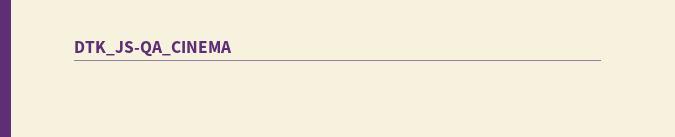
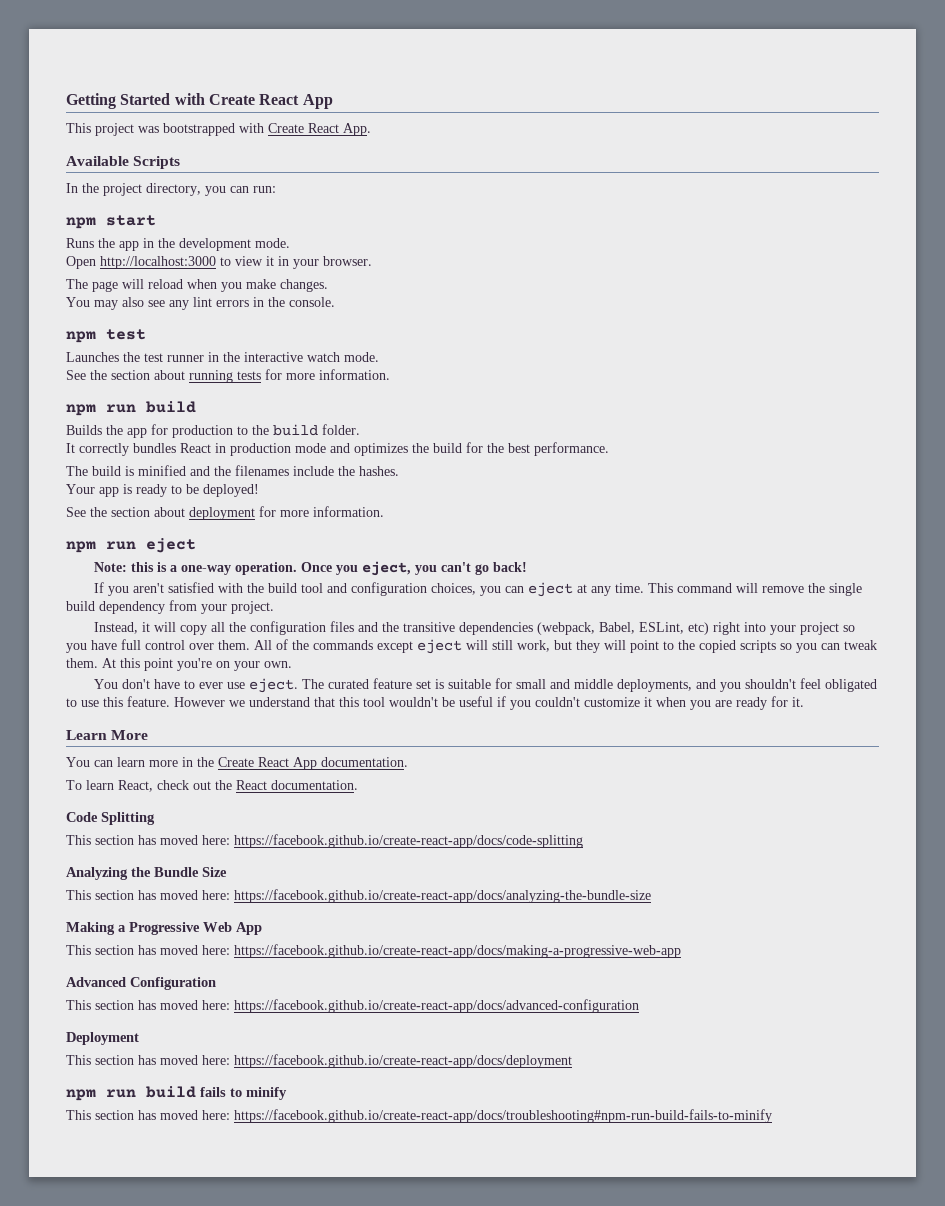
[74,41,232,57] DTK_JS-QA_CINEMA -> [66,93,333,109] [66,123,371,136] [66,156,181,169] [66,183,276,196] [66,215,156,229] [66,238,290,251] [66,256,372,269] [66,279,328,292] [66,297,335,310] [66,329,146,343] [66,352,379,362] [66,369,390,383] [66,401,196,416] [66,424,360,438] [66,442,609,456] [66,465,399,476] [66,484,259,497] [66,506,384,520] [66,538,196,553] [93,561,527,576] [93,582,862,597] [66,600,274,614] [93,621,855,635] [66,639,877,654] [66,658,292,671] [93,678,877,693] [66,696,804,710] [66,730,149,740] [66,757,408,770] [66,780,358,792] [66,812,155,825] [66,834,583,848] [66,867,227,880] [66,889,651,903] [66,922,262,935] [66,944,681,958] [66,977,216,990] [66,999,639,1013] [66,1032,139,1045] [66,1054,572,1068] [66,1086,287,1101] [66,1109,772,1123] Getting Started with Create React App // This project was bootstrapped with Create React App. // Available Scripts // In the project directory, you can run: // npm start // Runs the app in the development mode. // Open http://localhost:3000 to view it in your browser. // The page will reload when you make changes. // You may also see any lint errors in the console. // npm test // Launches the test runner in the interactive watch mode. // See the section about running tests for more information. // npm run build // Builds the app for production to the build folder. // It correctly bundles React in production mode and optimizes the build for the best performance. // The build is minified and the filenames include the hashes. // Your app is ready to be deployed! // See the section about deployment for more information. // npm run eject // Note: this is a one-way operation. Once you eject, you can't go back! // If you aren't satisfied with the build tool and configuration choices, you can eject at any time. This command will remove the single build dependency from your project. // Instead, it will copy all the configuration files and the transitive dependencies (webpack, Babel, ESLint, etc) right into your project so you have full control over them. All of the commands except eject will still work, but they will point to the copied scripts so you can tweak them. At this point you're on your own. // You don't have to ever use eject. The curated feature set is suitable for small and middle deployments, and you shouldn't feel obligated to use this feature. However we understand that this tool wouldn't be useful if you couldn't customize it when you are ready for it. // Learn More // You can learn more in the Create React App documentation. // To learn React, check out the React documentation. // Code Splitting // This section has moved here: https://facebook.github.io/create-react-app/docs/code-splitting // Analyzing the Bundle Size // This section has moved here: https://facebook.github.io/create-react-app/docs/analyzing-the-bundle-size // Making a Progressive Web App // This section has moved here: https://facebook.github.io/create-react-app/docs/making-a-progressive-web-app // Advanced Configuration // This section has moved here: https://facebook.github.io/create-react-app/docs/advanced-configuration // Deployment // This section has moved here: https://facebook.github.io/create-react-app/docs/deployment // npm run build fails to minify // This section has moved here: https://facebook.github.io/create-react-app/docs/troubleshooting#npm-run-build-fails-to-minify

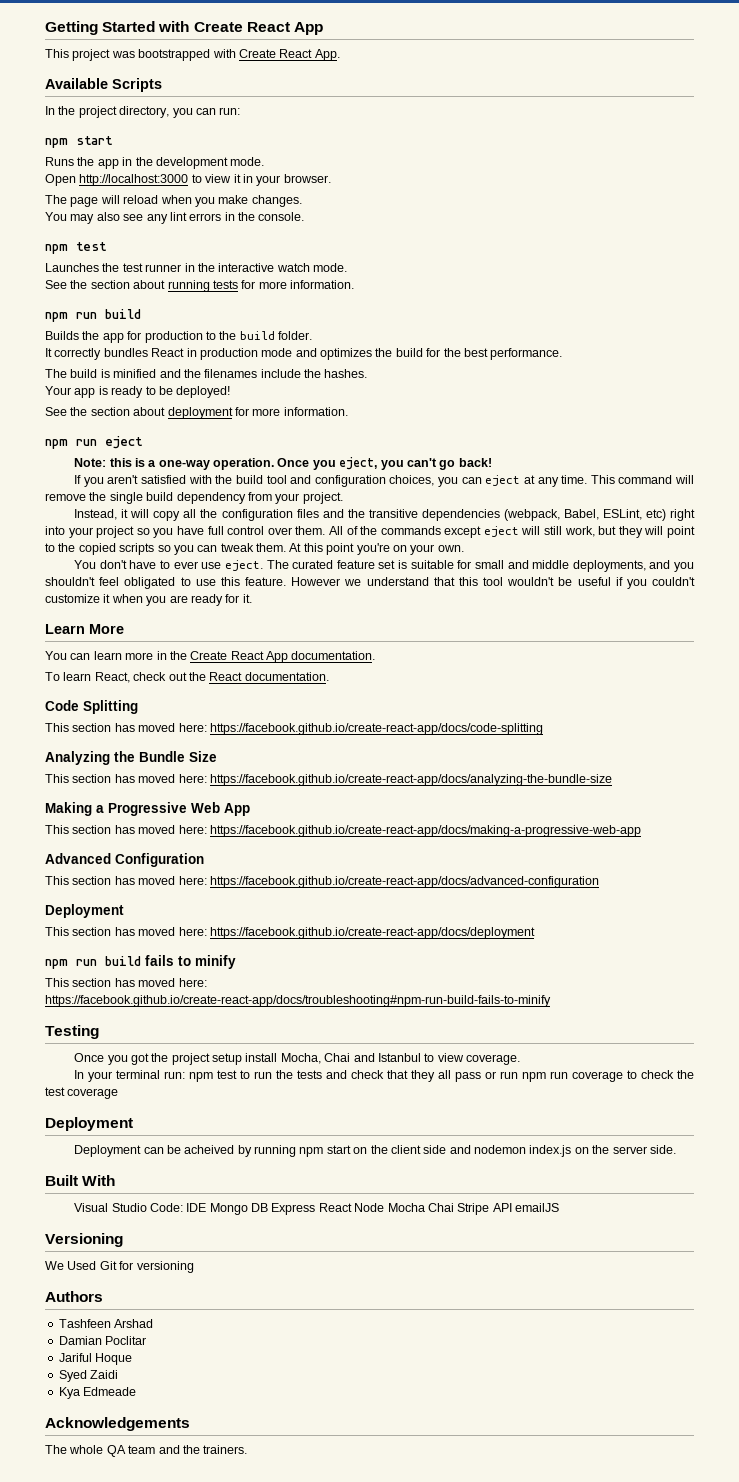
(772, 1116) none -> [45,1025,99,1039] [74,1053,521,1065] [74,1070,694,1082] [45,1087,119,1099] [45,1117,133,1131] [74,1145,676,1157] [45,1175,116,1186] [74,1203,560,1215] [45,1233,123,1247] [45,1261,194,1273] [45,1291,103,1302] [58,1319,154,1328] [58,1336,147,1345] [58,1353,133,1365] [58,1370,119,1382] [58,1387,137,1399] [45,1417,190,1431] [45,1445,248,1457] // Testing // Once you got the project setup install Mocha, Chai and Istanbul to view coverage. // In your terminal run: npm test to run the tests and check that they all pass or run npm run coverage to check the test coverage // Deployment // Deployment can be acheived by running npm start on the client side and nodemon index.js on the server side. // Built With // Visual Studio Code: IDE Mongo DB Express React Node Mocha Chai Stripe API emailJS // Versioning // We Used Git for versioning // Authors // Tashfeen Arshad // Damian Poclitar // Jariful Hoque // Syed Zaidi // Kya Edmeade // Acknowledgements // The whole QA team and the trainers.

